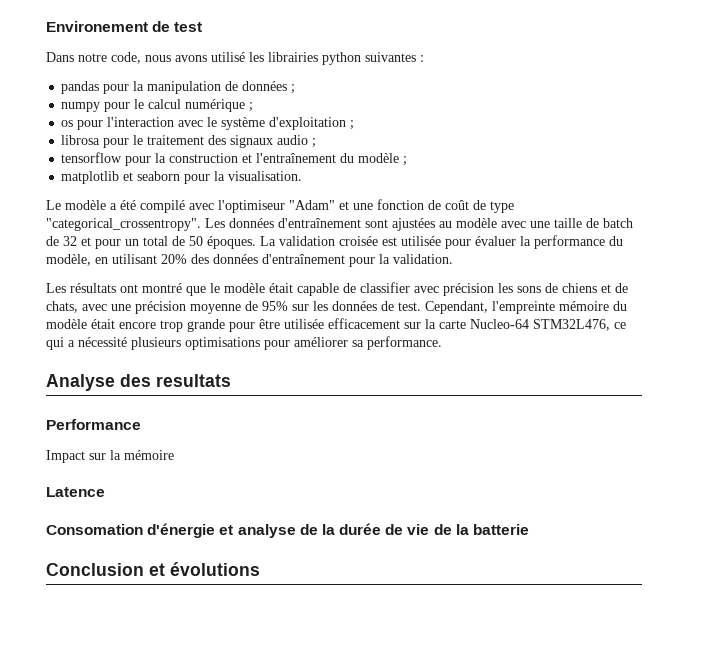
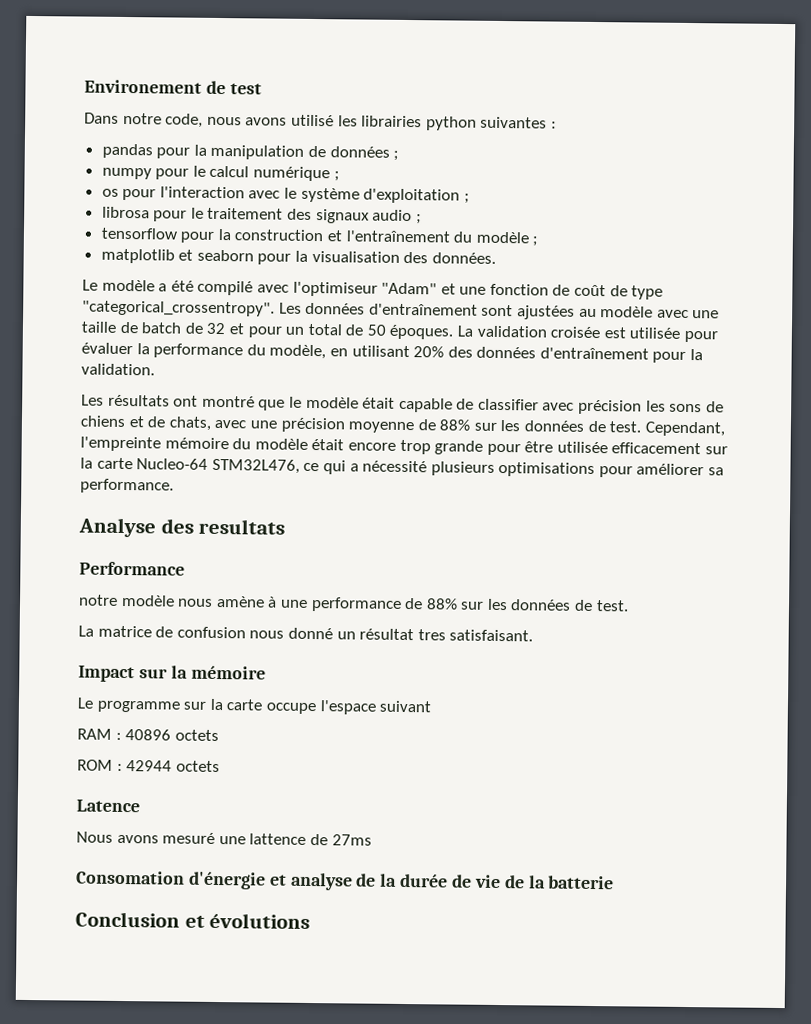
[228,171,303,181] visualisation. -> [311,250,496,264] visualisation des données.
[262,301,288,311] 95% -> [439,419,471,431] 88%
[46,450,174,463] [46,487,105,497] Impact sur la mémoire // Latence -> [78,594,629,612] [78,625,534,642] [78,665,266,683] [77,697,432,715] [77,728,219,742] [77,759,220,773] [76,799,140,813] [76,831,372,846] notre modèle nous amène à une performance de 88% sur les données de test. // La matrice de confusion nous donné un résultat tres satisfaisant. // Impact sur la mémoire // Le programme sur la carte occupe l'espace suivant // RAM : 40896 octets // ROM : 42944 octets // Latence // Nous avons mesuré une lattence de 27ms

